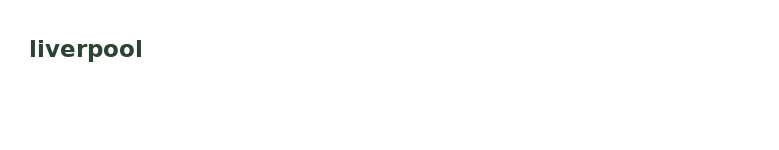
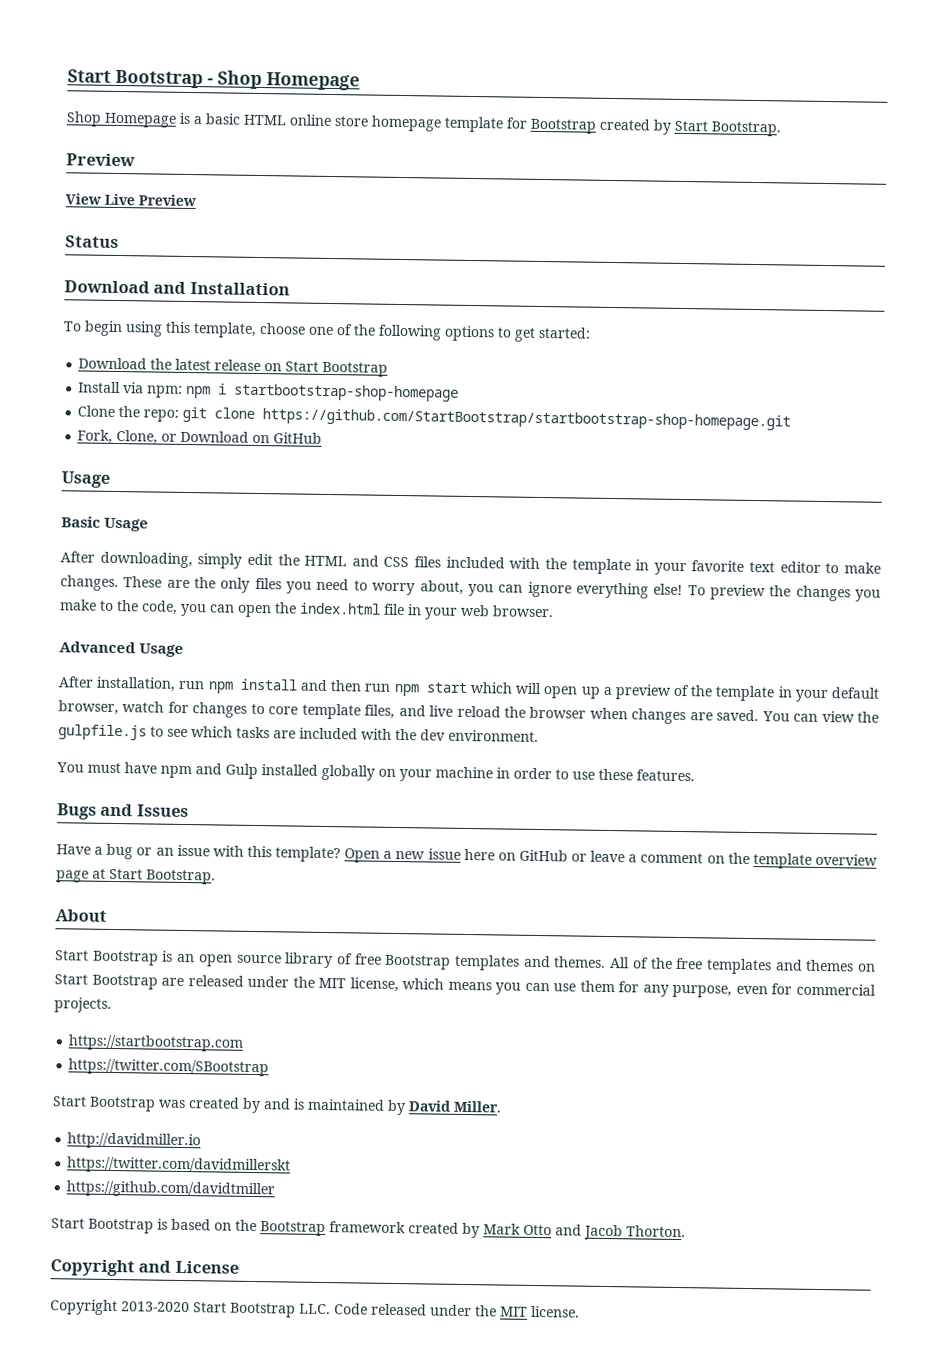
[29,40,143,62] liverpool -> [67,69,360,91] [66,111,781,137] [66,153,136,167] [65,193,196,207] [65,235,119,248] [64,280,290,296] [63,320,591,342] [78,357,389,377] [78,381,460,402] [77,405,792,431] [77,429,323,445] [61,471,110,488] [61,516,150,532] [60,551,882,576] [60,575,882,602] [60,599,554,620] [59,641,185,657] [58,676,879,703] [58,700,880,725] [58,724,539,742] [56,762,695,782] [57,803,189,820] [56,843,879,869] [56,868,216,885] [55,909,107,922] [55,950,877,975] [54,974,876,998] [54,997,112,1013] [68,1034,244,1052] [68,1058,270,1077] [52,1096,502,1116] [67,1132,202,1150] [67,1156,292,1175] [66,1180,276,1199] [51,1218,686,1241] [50,1259,239,1277] [50,1299,580,1318] Start Bootstrap - Shop Homepage // Shop Homepage is a basic HTML online store homepage template for Bootstrap created by Start Bootstrap. // Preview // View Live Preview // Status // Download and Installation // To begin using this template, choose one of the following options to get started: // Download the latest release on Start Bootstrap // Install via npm: npm i startbootstrap-shop-homepage // Clone the repo: git clone https://github.com/StartBootstrap/startbootstrap-shop-homepage.git // Fork, Clone, or Download on GitHub // Usage // Basic Usage // After downloading, simply edit the HTML and CSS files included with the template in your favorite text editor to make changes. These are the only files you need to worry about, you can ignore everything else! To preview the changes you make to the code, you can open the index.html file in your web browser. // Advanced Usage // After installation, run npm install and then run npm start which will open up a preview of the template in your default browser, watch for changes to core template files, and live reload the browser when changes are saved. You can view the gulpfile.js to see which tasks are included with the dev environment. // You must have npm and Gulp installed globally on your machine in order to use these features. // Bugs and Issues // Have a bug or an issue with this template? Open a new issue here on GitHub or leave a comment on the template overview page at Start Bootstrap. // About // Start Bootstrap is an open source library of free Bootstrap templates and themes. All of the free templates and themes on Start Bootstrap are released under the MIT license, which means you can use them for any purpose, even for commercial projects. // https://startbootstrap.com // https://twitter.com/SBootstrap // Start Bootstrap was created by and is maintained by David Miller. // http://davidmiller.io // https://twitter.com/davidmillerskt // https://github.com/davidtmiller // Start Bootstrap is based on the Bootstrap framework created by Mark Otto and Jacob Thorton. // Copyright and License // Copyright 2013-2020 Start Bootstrap LLC. Code released under the MIT license.

